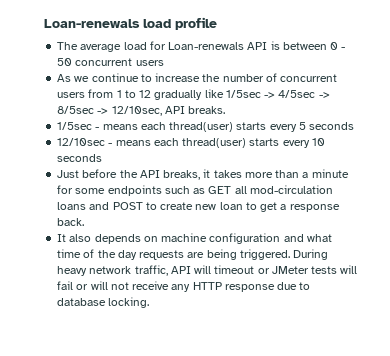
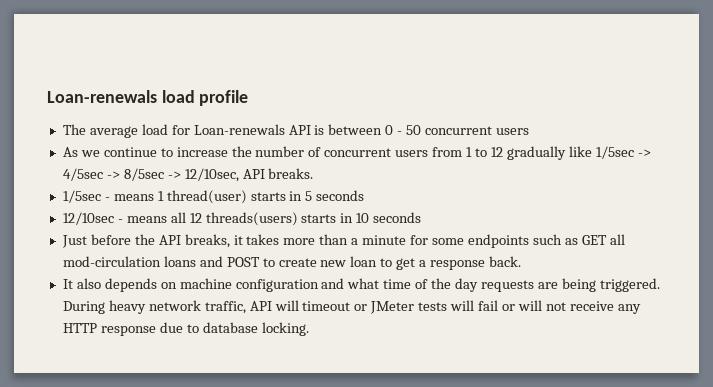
[140,122,297,132] each thread(user) starts every -> [157,190,303,204] 1 thread(user) starts in
[153,138,310,148] each thread(user) starts every -> [170,212,354,226] all 12 threads(users) starts in

